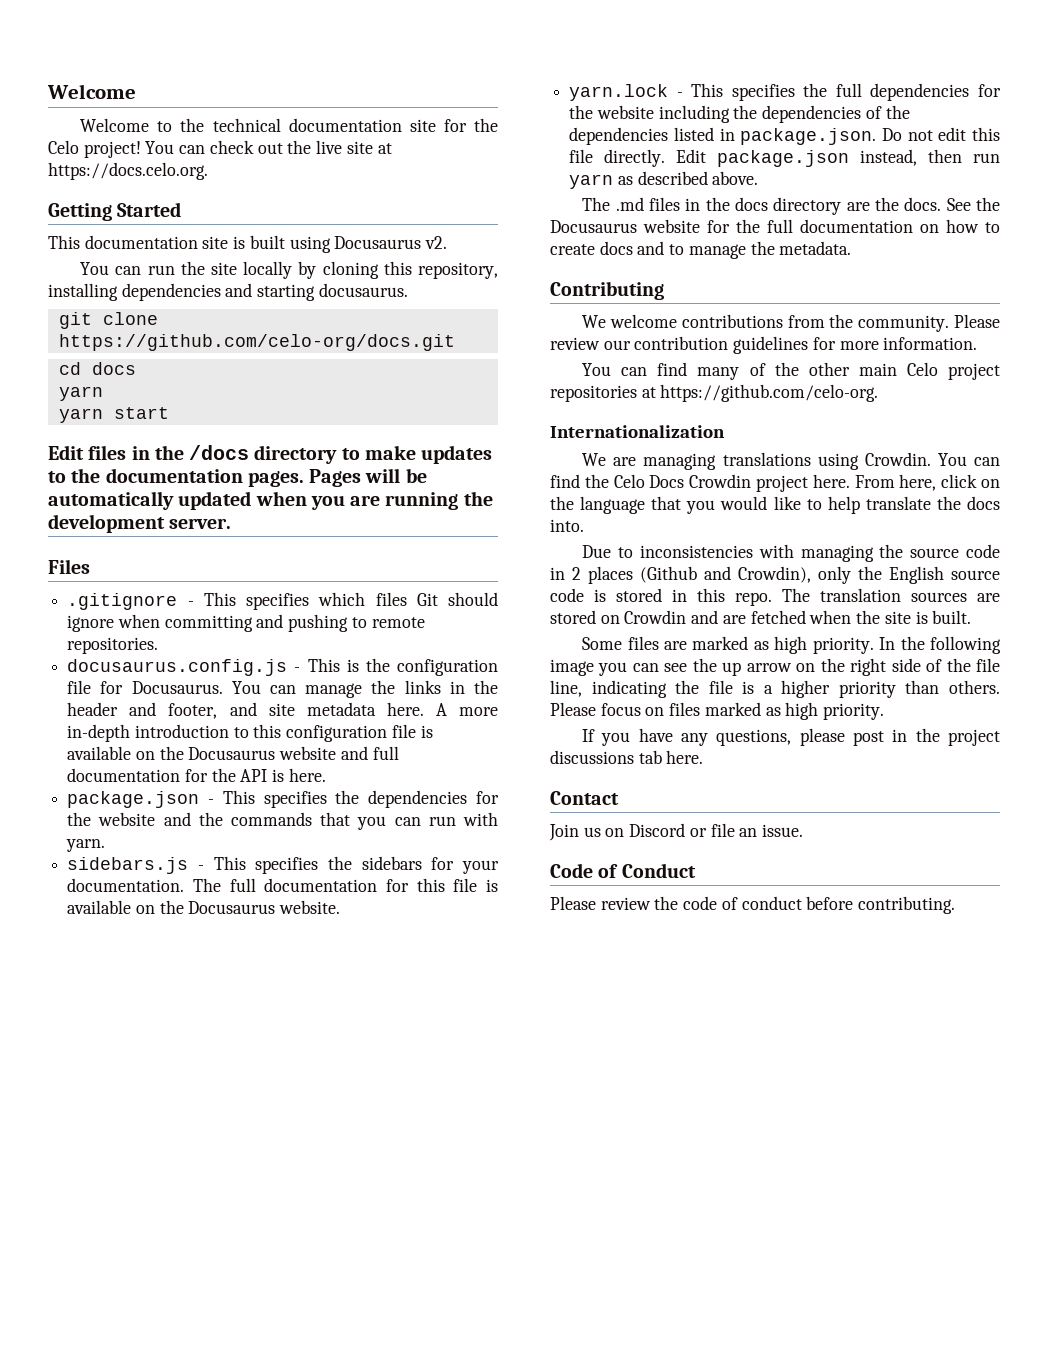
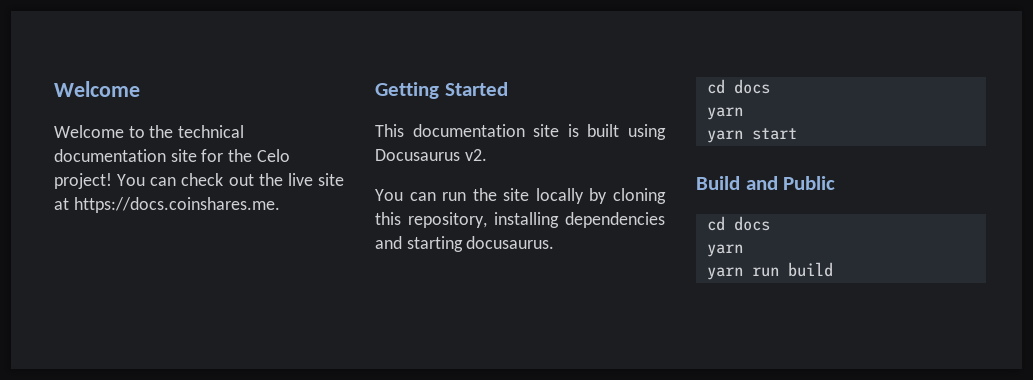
[48,162,208,180] https://docs.celo.org. -> [73,197,280,213] https://docs.coinshares.me.
[58,312,158,329] [58,334,455,351] // git clone https://github.com/celo-org/docs.git -> (555, 242) none
[48,445,493,464] [48,468,427,487] [48,491,493,510] [48,514,232,533] [48,559,90,574] [67,592,498,610] [67,614,425,632] [67,637,159,654] [67,658,498,676] [67,680,499,698] [67,702,498,719] [67,724,433,742] [67,746,399,760] [67,768,326,782] [67,790,500,808] [67,812,499,830] [66,839,106,852] [67,856,500,874] [67,878,499,892] [67,900,341,914] [569,83,1001,101] [569,105,910,123] [569,127,1001,145] [569,149,1000,167] [569,171,759,189] [582,197,1000,215] [550,219,1000,233] [550,241,852,259] [550,281,664,300] [582,314,1000,332] [550,336,978,354] [582,362,1000,380] [550,384,879,402] [550,425,725,438] [582,452,1000,470] [550,474,1000,492] [550,496,1000,514] [550,519,584,532] [582,544,1000,562] [550,566,1000,584] [550,588,1000,606] [550,610,972,624] [582,636,1001,654] [550,658,1000,676] [550,680,1000,698] [550,702,885,720] [582,728,1000,746] [550,750,704,764] [550,791,619,805] [549,823,804,841] [550,863,696,878] [550,896,956,914] Edit files in the /docs directory to make updates to the documentation pages. Pages will be automatically updated when you are running the development server. // Files // .gitignore - This specifies which files Git should ignore when committing and pushing to remote repositories. // docusaurus.config.js - This is the configuration file for Docusaurus. You can manage the links in the header and footer, and site metadata here. A more in-depth introduction to this configuration file is available on the Docusaurus website and full documentation for the API is here. // package.json - This specifies the dependencies for the website and the commands that you can run with yarn. // sidebars.js - This specifies the sidebars for your documentation. The full documentation for this file is available on the Docusaurus website. // yarn.lock - This specifies the full dependencies for the website including the dependencies of the dependencies listed in package.json. Do not edit this file directly. Edit package.json instead, then run yarn as described above. // The .md files in the docs directory are the docs. See the Docusaurus website for the full documentation on how to create docs and to manage the metadata. // Contributing // We welcome contributions from the community. Please review our contribution guidelines for more information. // You can find many of the other main Celo project repositories at https://github.com/celo-org. // Internationalization // We are managing translations using Crowdin. You can find the Celo Docs Crowdin project here. From here, click on the language that you would like to help translate the docs into. // Due to inconsistencies with managing the source code in 2 places (Github and Crowdin), only the English source code is stored in this repo. The translation sources are stored on Crowdin and are fetched when the site is built. // Some files are marked as high priority. In the following image you can see the up arrow on the right side of the file line, indicating the file is a higher priority than others. Please focus on files marked as high priority. // If you have any questions, please post in the project discussions tab here. // Contact // Join us on Discord or file an issue. // Code of Conduct // Please review the code of conduct before contributing. -> [696,176,836,190] [706,216,770,231] [706,244,743,257] [706,262,833,280] Build and Public // cd docs // yarn // yarn run build

